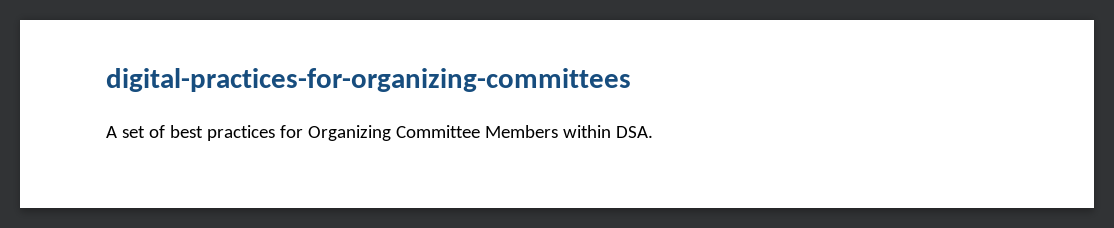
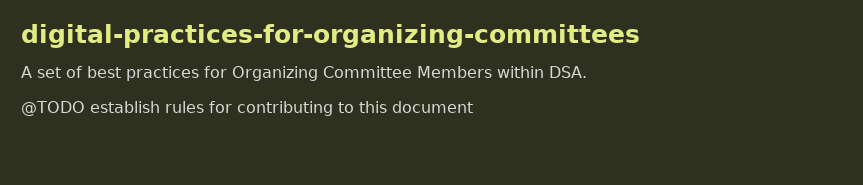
(653, 132) none -> [21,101,473,116] // @TODO establish rules for contributing to this document

